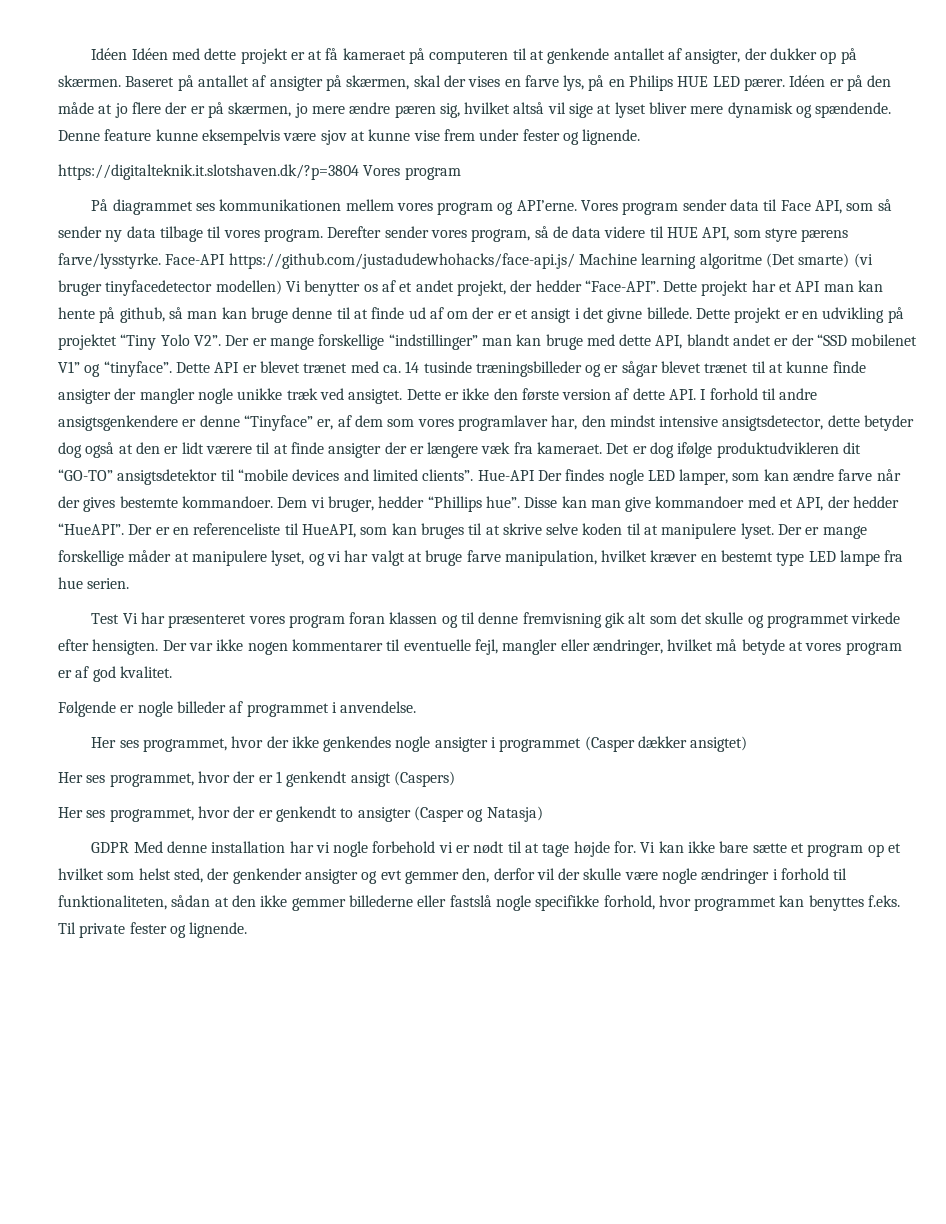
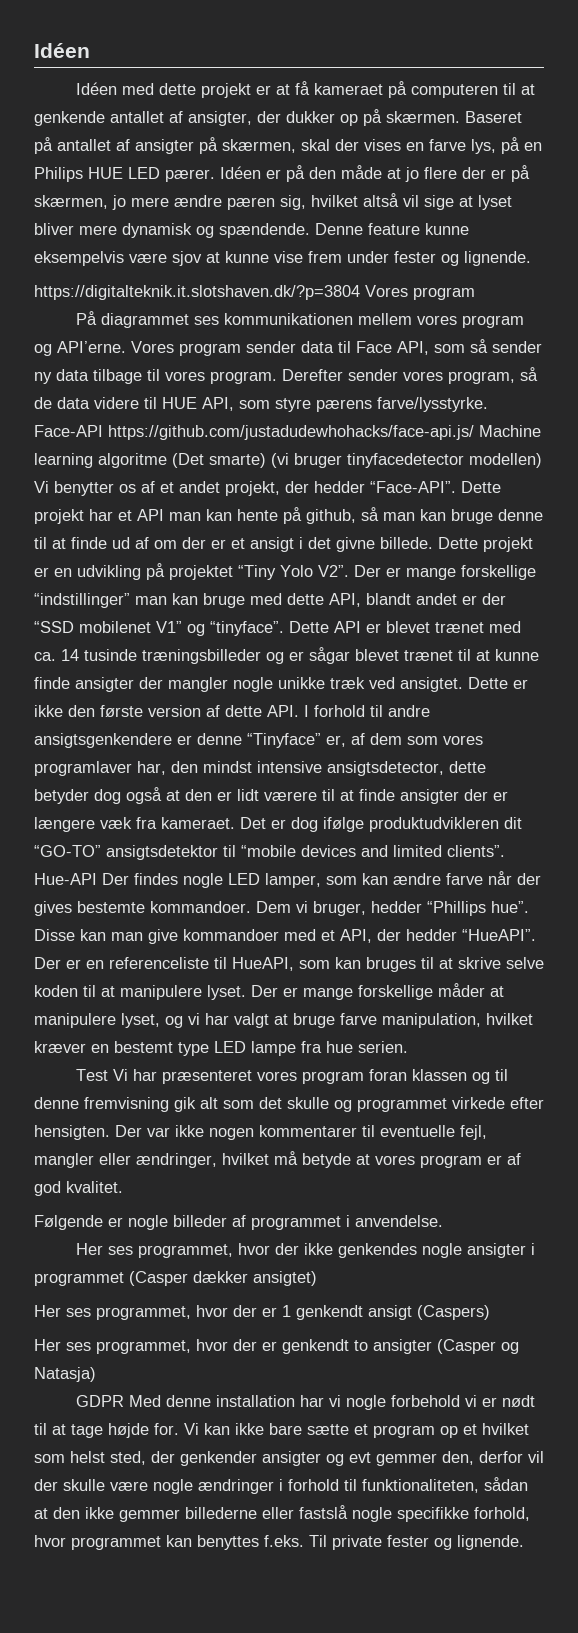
[91,48,128,60] Idéen -> [34,43,90,58] Idéen //

